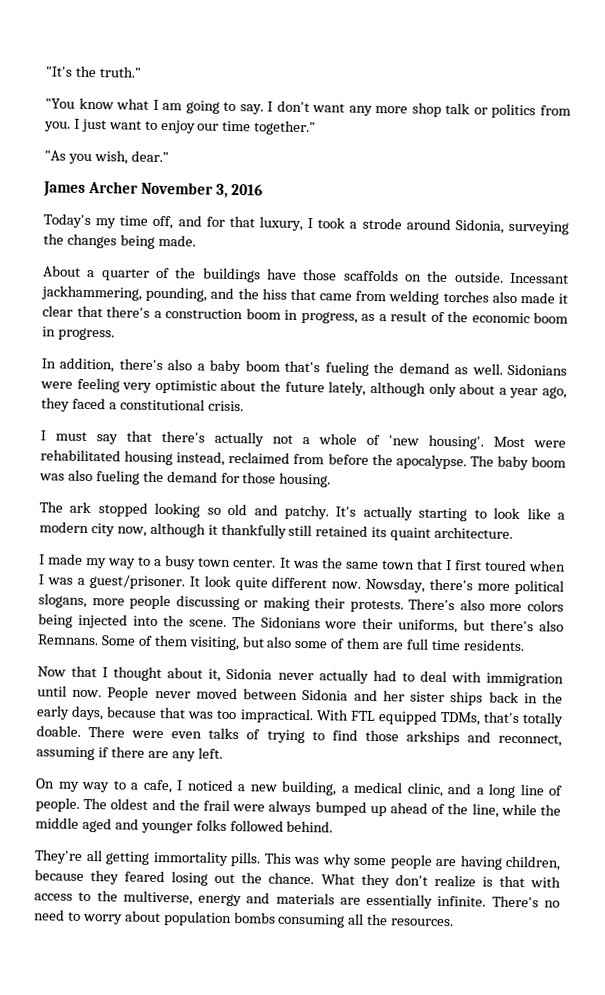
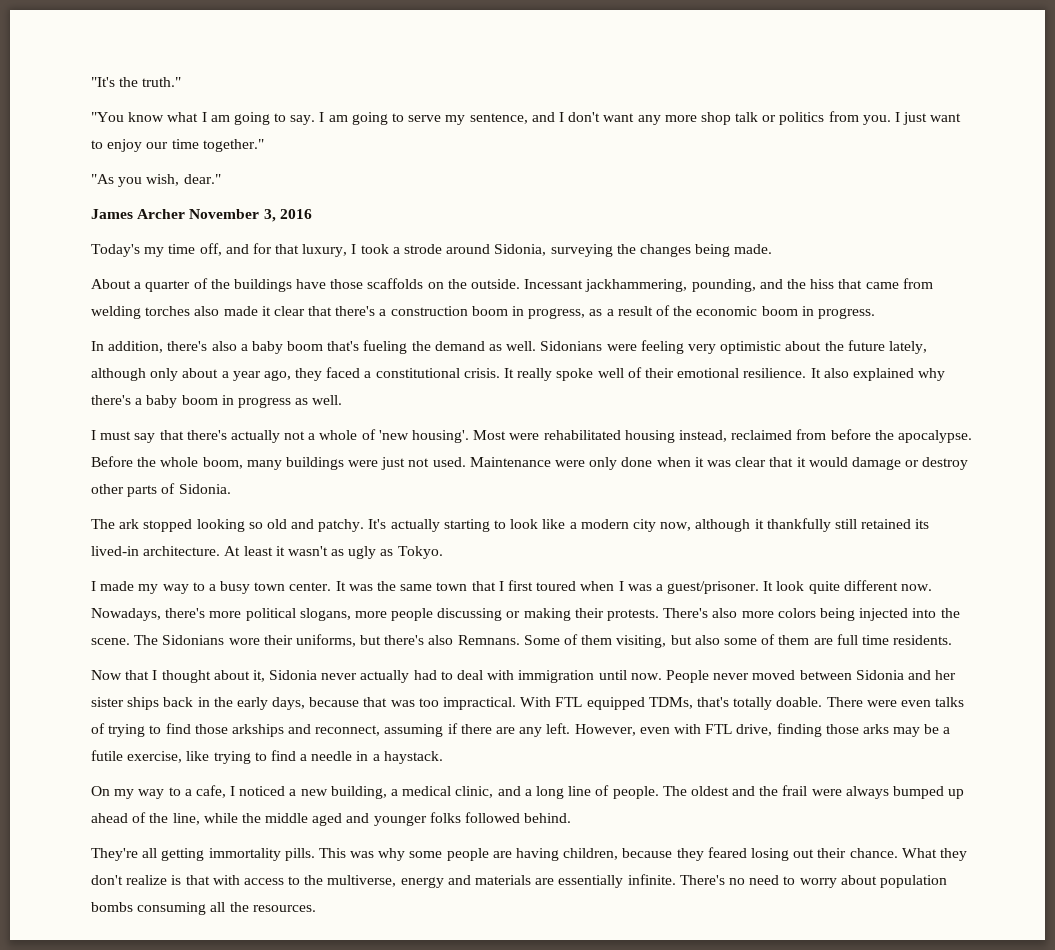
(274, 106) none -> [328,112,564,125] am going to serve my sentence, and I
(244, 406) none -> [504,367,946,381] [91,395,343,408] It really spoke well of their emotional resilience. It also explained why there's a baby boom in progress as well.
[469,455,567,471] [39,469,332,488] The baby boom was also fueling the demand for those housing. -> [91,456,969,470] [91,483,231,497] Before the whole boom, many buildings were just not used. Maintenance were only done when it was clear that it would damage or destroy other parts of Sidonia.
[390,527,432,541] quaint -> [91,546,139,556] lived-in
(514, 532) none -> [224,546,443,559] At least it wasn't as ugly as Tokyo.
[365,577,426,593] Nowsday, -> [91,608,161,621] Nowadays,
(223, 753) none -> [574,723,951,737] [91,750,443,764] However, even with FTL drive, finding those arks may be a futile exercise, like trying to find a needle in a haystack.
[241,872,263,884] the -> [817,848,847,858] their

